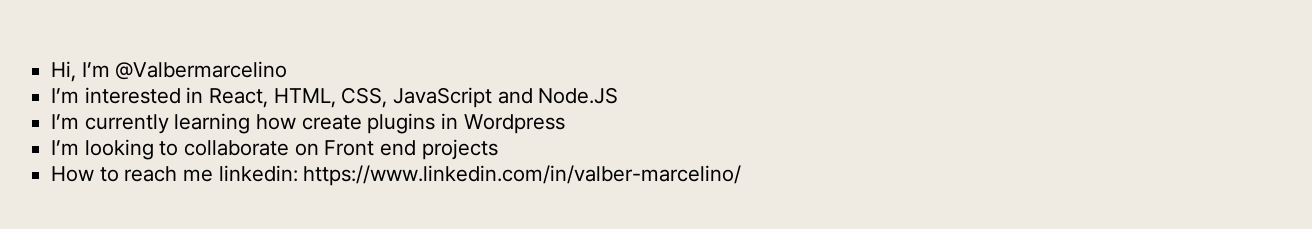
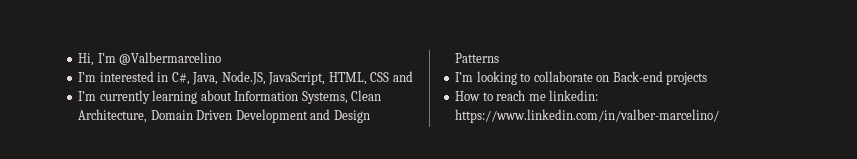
[209,87,619,108] React, HTML, CSS, JavaScript and Node.JS -> [171,71,413,85] C#, Java, Node.JS, JavaScript, HTML, CSS and
[256,113,565,134] how create plugins in Wordpress -> [200,90,382,104] [78,109,370,123] [455,53,500,63] about Information Systems, Clean Architecture, Domain Driven Development and Design Patterns
[324,140,417,156] Front end -> [612,71,663,82] Back-end

